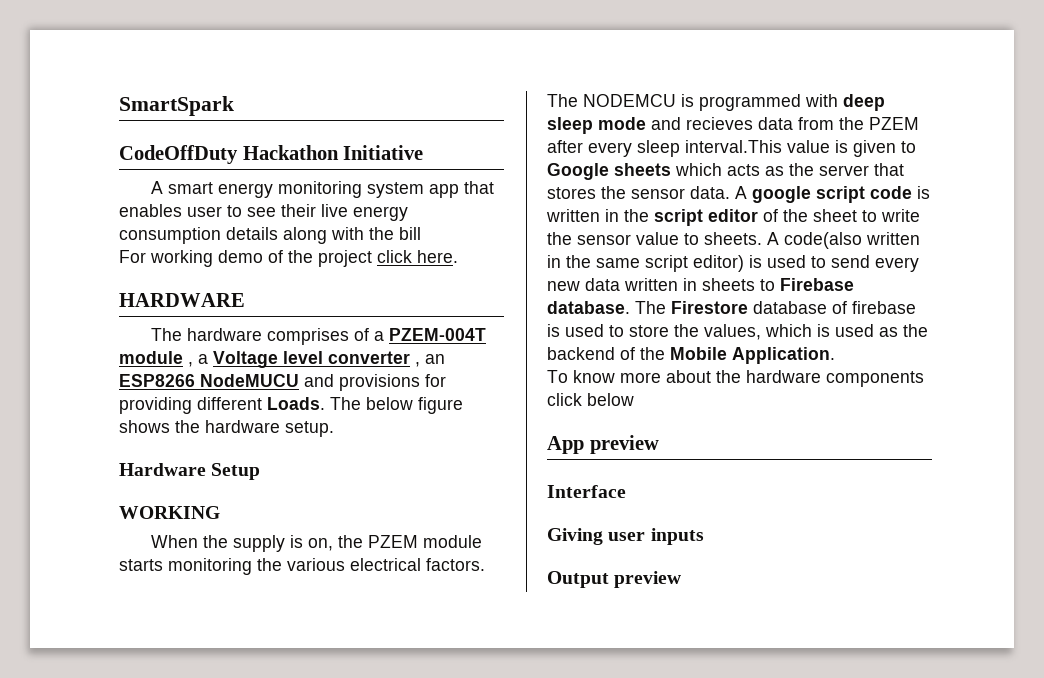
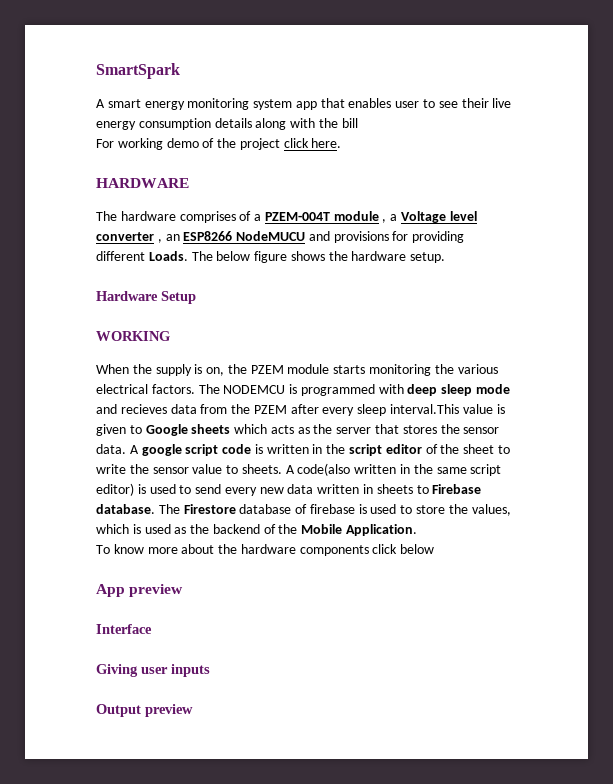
[119,145,424,164] // CodeOffDuty Hackathon Initiative -> (180, 71) none

